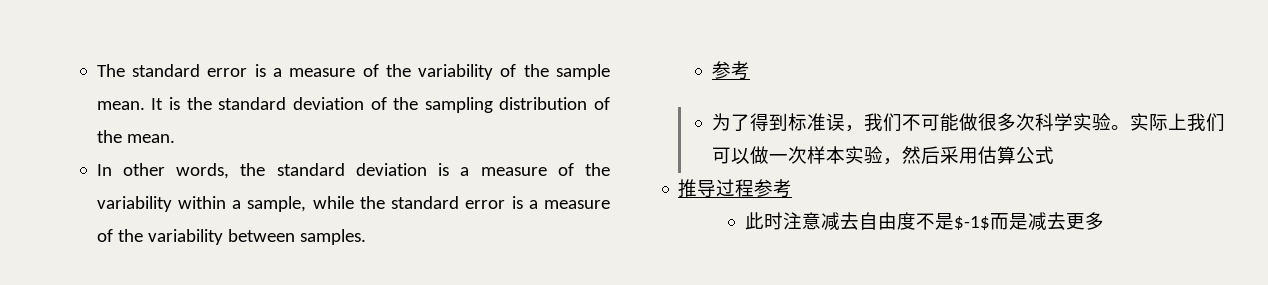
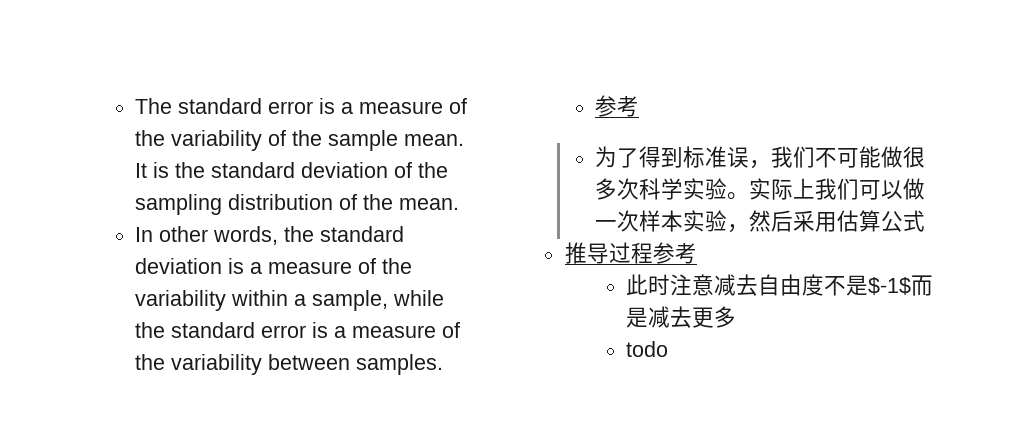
(1105, 221) none -> [625,341,668,357] // todo

